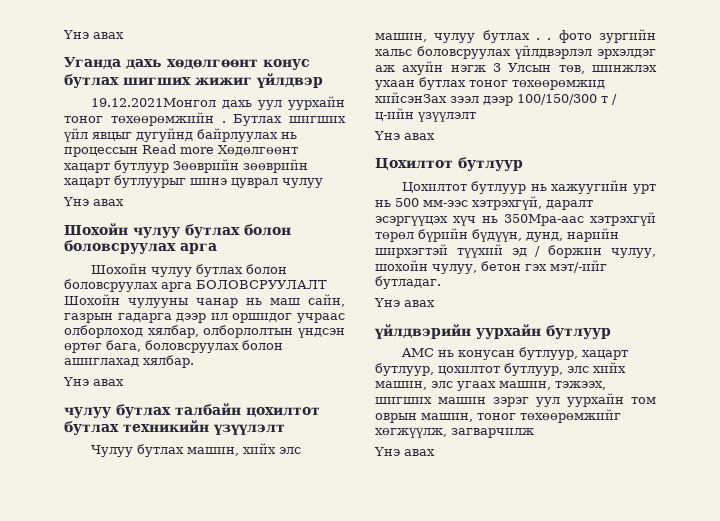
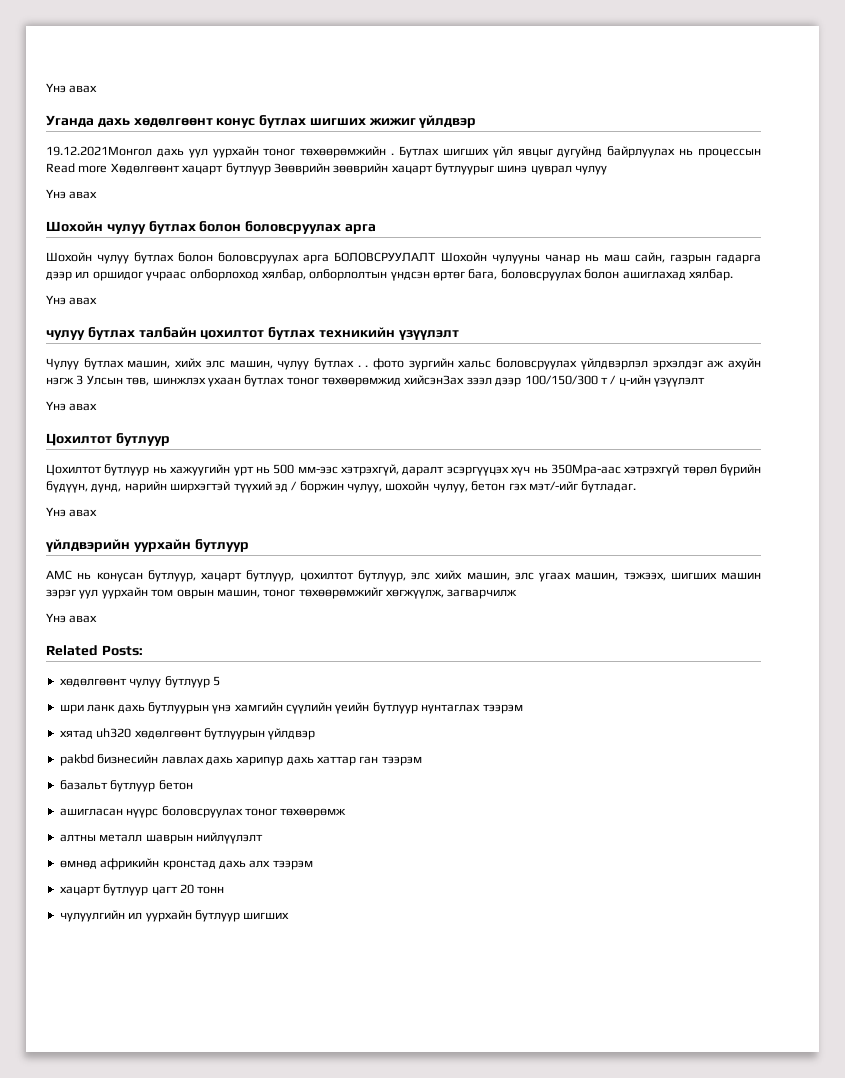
(435, 452) none -> [46,645,143,656] [59,676,220,688] [59,702,523,714] [59,728,316,740] [59,754,422,766] [59,780,193,792] [59,806,347,818] [59,832,263,844] [59,858,313,870] [59,884,225,896] [59,910,290,922] // Related Posts: // хөдөлгөөнт чулуу бутлуур 5 // шри ланк дахь бутлуурын үнэ хамгийн сүүлийн үеийн бутлуур нунтаглах тээрэм // хятад uh320 хөдөлгөөнт бутлуурын үйлдвэр // pakbd бизнесийн лавлах дахь харипур дахь хаттар ган тээрэм // базальт бутлуур бетон // ашигласан нүүрс боловсруулах тоног төхөөрөмж // алтны металл шаврын нийлүүлэлт // өмнөд африкийн кронстад дахь алх тээрэм // хацарт бутлуур цагт 20 тонн // чулуулгийн ил уурхайн бутлуур шигших

